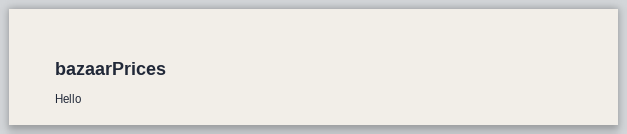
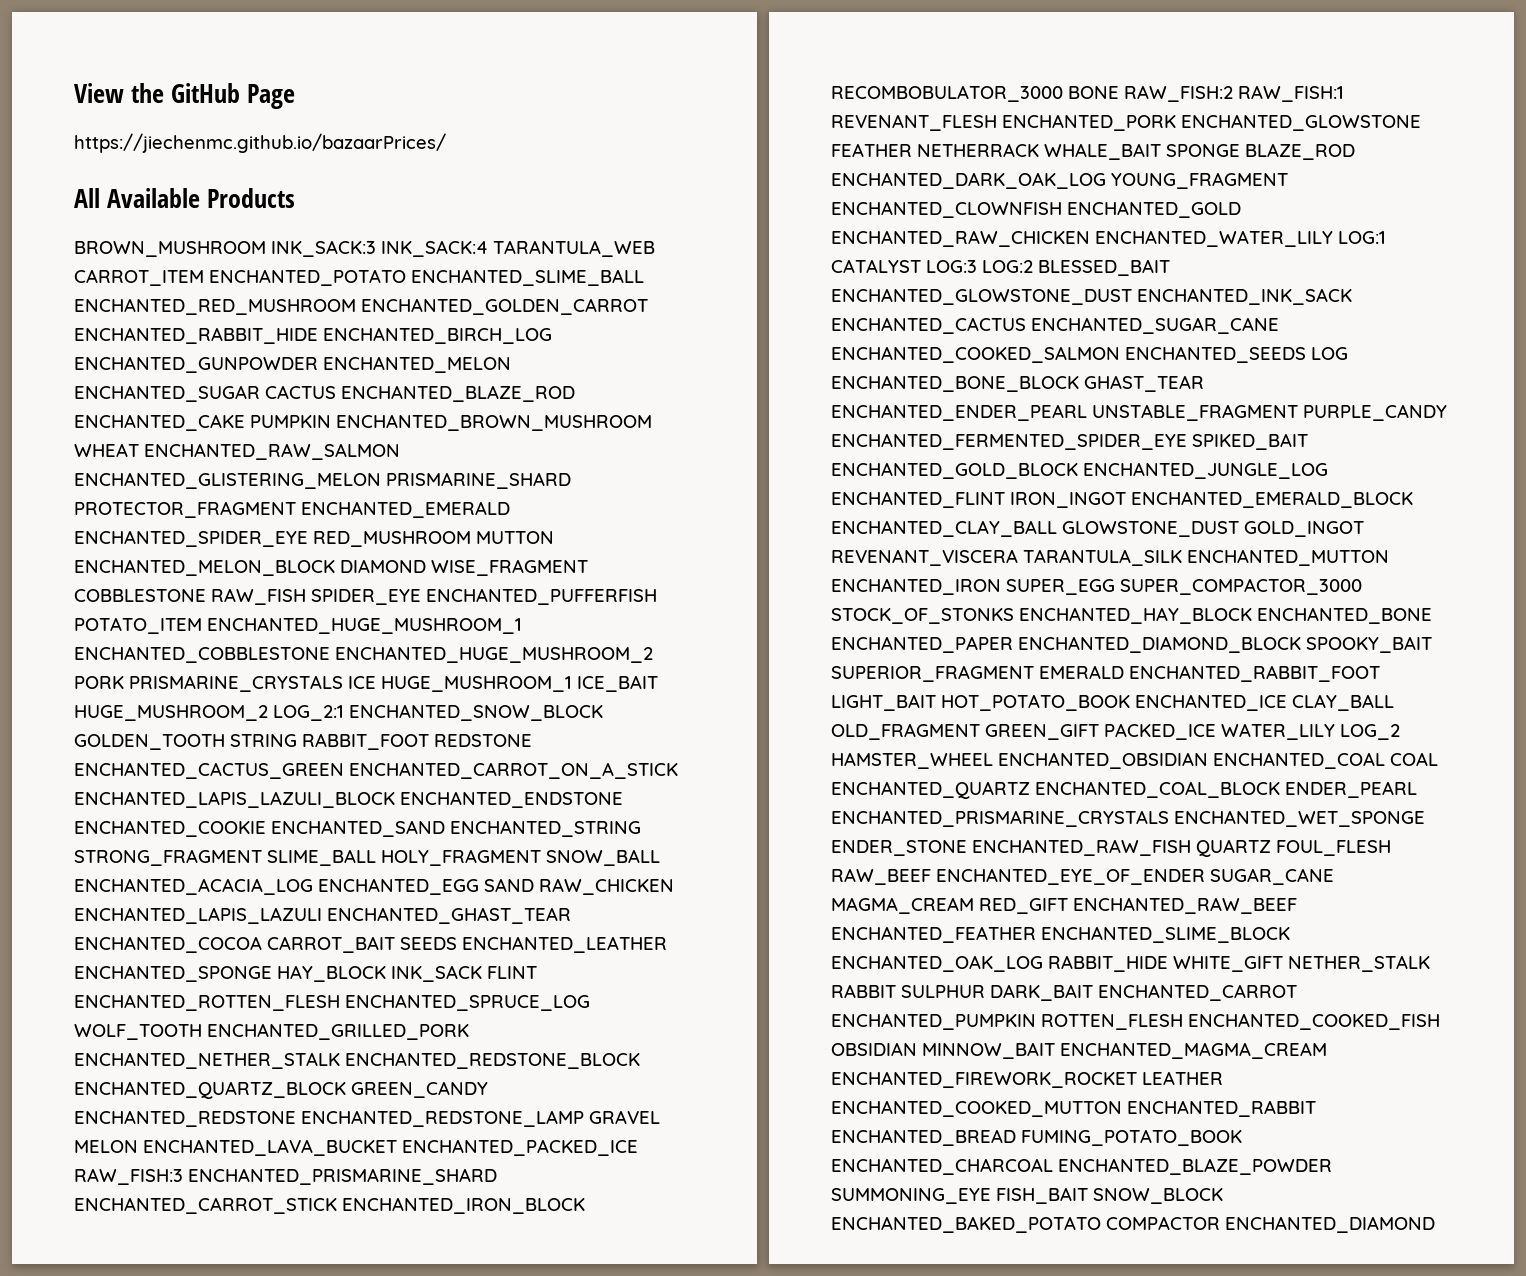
[55,62,166,75] [55,94,81,103] bazaarPrices // Hello -> [74,83,296,109] [74,133,446,153] [74,188,296,208] [74,240,655,257] [74,269,644,286] [74,298,648,315] [74,327,552,344] [74,356,511,373] [74,385,575,402] [74,414,652,431] [74,443,400,460] [74,472,571,489] [74,501,510,518] [74,530,554,547] [74,559,588,576] [74,588,657,605] [74,617,522,634] [74,646,653,663] [74,675,658,692] [74,704,603,721] [74,733,532,750] [74,762,678,779] [74,791,623,808] [74,820,641,837] [74,849,660,866] [74,878,674,895] [74,907,571,924] [74,936,667,953] [74,965,537,982] [74,994,590,1011] [74,1023,469,1040] [74,1052,640,1069] [74,1081,488,1099] [74,1110,660,1127] [74,1139,638,1156] [74,1168,497,1185] [74,1197,585,1214] [831,85,1344,102] [831,114,1421,131] [831,143,1355,160] [831,172,1288,189] [831,201,1241,218] [831,230,1386,247] [831,259,1170,276] [831,288,1352,305] [831,317,1279,334] [831,346,1348,363] [831,375,1204,392] [831,404,1447,421] [831,433,1308,450] [831,462,1328,479] [831,491,1413,508] [831,520,1364,537] [831,549,1389,566] [831,578,1362,595] [831,607,1432,624] [831,636,1432,653] [831,665,1380,682] [831,694,1394,711] [831,723,1400,740] [831,752,1438,769] [831,781,1417,799] [831,810,1425,827] [831,839,1391,857] [831,868,1334,885] [831,897,1297,914] [831,926,1290,943] [831,955,1430,972] [831,984,1297,1001] [831,1013,1440,1030] [831,1042,1327,1059] [831,1071,1223,1088] [831,1100,1316,1117] [831,1129,1242,1146] [831,1158,1332,1175] [831,1187,1223,1204] [831,1216,1435,1233] View the GitHub Page // https://jiechenmc.github.io/bazaarPrices/ // All Available Products // BROWN_MUSHROOM INK_SACK:3 INK_SACK:4 TARANTULA_WEB CARROT_ITEM ENCHANTED_POTATO ENCHANTED_SLIME_BALL ENCHANTED_RED_MUSHROOM ENCHANTED_GOLDEN_CARROT ENCHANTED_RABBIT_HIDE ENCHANTED_BIRCH_LOG ENCHANTED_GUNPOWDER ENCHANTED_MELON ENCHANTED_SUGAR CACTUS ENCHANTED_BLAZE_ROD ENCHANTED_CAKE PUMPKIN ENCHANTED_BROWN_MUSHROOM WHEAT ENCHANTED_RAW_SALMON ENCHANTED_GLISTERING_MELON PRISMARINE_SHARD PROTECTOR_FRAGMENT ENCHANTED_EMERALD ENCHANTED_SPIDER_EYE RED_MUSHROOM MUTTON ENCHANTED_MELON_BLOCK DIAMOND WISE_FRAGMENT COBBLESTONE RAW_FISH SPIDER_EYE ENCHANTED_PUFFERFISH POTATO_ITEM ENCHANTED_HUGE_MUSHROOM_1 ENCHANTED_COBBLESTONE ENCHANTED_HUGE_MUSHROOM_2 PORK PRISMARINE_CRYSTALS ICE HUGE_MUSHROOM_1 ICE_BAIT HUGE_MUSHROOM_2 LOG_2:1 ENCHANTED_SNOW_BLOCK GOLDEN_TOOTH STRING RABBIT_FOOT REDSTONE ENCHANTED_CACTUS_GREEN ENCHANTED_CARROT_ON_A_STICK ENCHANTED_LAPIS_LAZULI_BLOCK ENCHANTED_ENDSTONE ENCHANTED_COOKIE ENCHANTED_SAND ENCHANTED_STRING STRONG_FRAGMENT SLIME_BALL HOLY_FRAGMENT SNOW_BALL ENCHANTED_ACACIA_LOG ENCHANTED_EGG SAND RAW_CHICKEN ENCHANTED_LAPIS_LAZULI ENCHANTED_GHAST_TEAR ENCHANTED_COCOA CARROT_BAIT SEEDS ENCHANTED_LEATHER ENCHANTED_SPONGE HAY_BLOCK INK_SACK FLINT ENCHANTED_ROTTEN_FLESH ENCHANTED_SPRUCE_LOG WOLF_TOOTH ENCHANTED_GRILLED_PORK ENCHANTED_NETHER_STALK ENCHANTED_REDSTONE_BLOCK ENCHANTED_QUARTZ_BLOCK GREEN_CANDY ENCHANTED_REDSTONE ENCHANTED_REDSTONE_LAMP GRAVEL MELON ENCHANTED_LAVA_BUCKET ENCHANTED_PACKED_ICE RAW_FISH:3 ENCHANTED_PRISMARINE_SHARD ENCHANTED_CARROT_STICK ENCHANTED_IRON_BLOCK RECOMBOBULATOR_3000 BONE RAW_FISH:2 RAW_FISH:1 REVENANT_FLESH ENCHANTED_PORK ENCHANTED_GLOWSTONE FEATHER NETHERRACK WHALE_BAIT SPONGE BLAZE_ROD ENCHANTED_DARK_OAK_LOG YOUNG_FRAGMENT ENCHANTED_CLOWNFISH ENCHANTED_GOLD ENCHANTED_RAW_CHICKEN ENCHANTED_WATER_LILY LOG:1 CATALYST LOG:3 LOG:2 BLESSED_BAIT ENCHANTED_GLOWSTONE_DUST ENCHANTED_INK_SACK ENCHANTED_CACTUS ENCHANTED_SUGAR_CANE ENCHANTED_COOKED_SALMON ENCHANTED_SEEDS LOG ENCHANTED_BONE_BLOCK GHAST_TEAR ENCHANTED_ENDER_PEARL UNSTABLE_FRAGMENT PURPLE_CANDY ENCHANTED_FERMENTED_SPIDER_EYE SPIKED_BAIT ENCHANTED_GOLD_BLOCK ENCHANTED_JUNGLE_LOG ENCHANTED_FLINT IRON_INGOT ENCHANTED_EMERALD_BLOCK ENCHANTED_CLAY_BALL GLOWSTONE_DUST GOLD_INGOT REVENANT_VISCERA TARANTULA_SILK ENCHANTED_MUTTON ENCHANTED_IRON SUPER_EGG SUPER_COMPACTOR_3000 STOCK_OF_STONKS ENCHANTED_HAY_BLOCK ENCHANTED_BONE ENCHANTED_PAPER ENCHANTED_DIAMOND_BLOCK SPOOKY_BAIT SUPERIOR_FRAGMENT EMERALD ENCHANTED_RABBIT_FOOT LIGHT_BAIT HOT_POTATO_BOOK ENCHANTED_ICE CLAY_BALL OLD_FRAGMENT GREEN_GIFT PACKED_ICE WATER_LILY LOG_2 HAMSTER_WHEEL ENCHANTED_OBSIDIAN ENCHANTED_COAL COAL ENCHANTED_QUARTZ ENCHANTED_COAL_BLOCK ENDER_PEARL ENCHANTED_PRISMARINE_CRYSTALS ENCHANTED_WET_SPONGE ENDER_STONE ENCHANTED_RAW_FISH QUARTZ FOUL_FLESH RAW_BEEF ENCHANTED_EYE_OF_ENDER SUGAR_CANE MAGMA_CREAM RED_GIFT ENCHANTED_RAW_BEEF ENCHANTED_FEATHER ENCHANTED_SLIME_BLOCK ENCHANTED_OAK_LOG RABBIT_HIDE WHITE_GIFT NETHER_STALK RABBIT SULPHUR DARK_BAIT ENCHANTED_CARROT ENCHANTED_PUMPKIN ROTTEN_FLESH ENCHANTED_COOKED_FISH OBSIDIAN MINNOW_BAIT ENCHANTED_MAGMA_CREAM ENCHANTED_FIREWORK_ROCKET LEATHER ENCHANTED_COOKED_MUTTON ENCHANTED_RABBIT ENCHANTED_BREAD FUMING_POTATO_BOOK ENCHANTED_CHARCOAL ENCHANTED_BLAZE_POWDER SUMMONING_EYE FISH_BAIT SNOW_BLOCK ENCHANTED_BAKED_POTATO COMPACTOR ENCHANTED_DIAMOND

